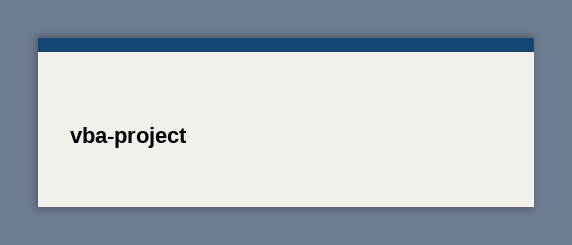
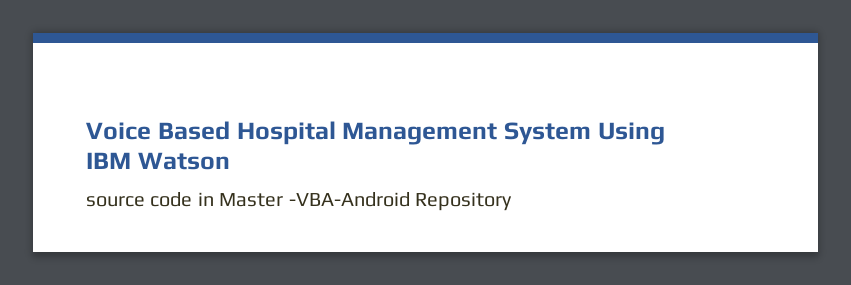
[70,127,187,148] vba-project -> [86,121,665,145] [86,152,230,170] [86,192,512,211] Voice Based Hospital Management System Using IBM Watson // source code in Master -VBA-Android Repository

